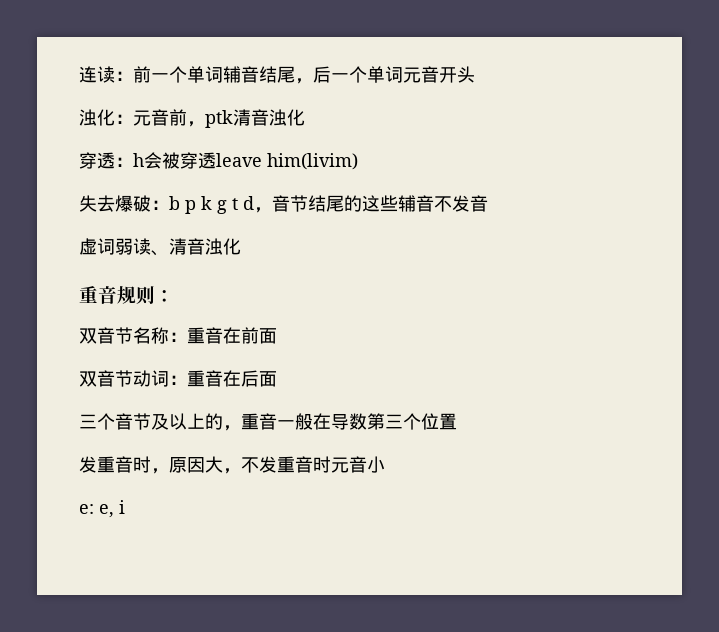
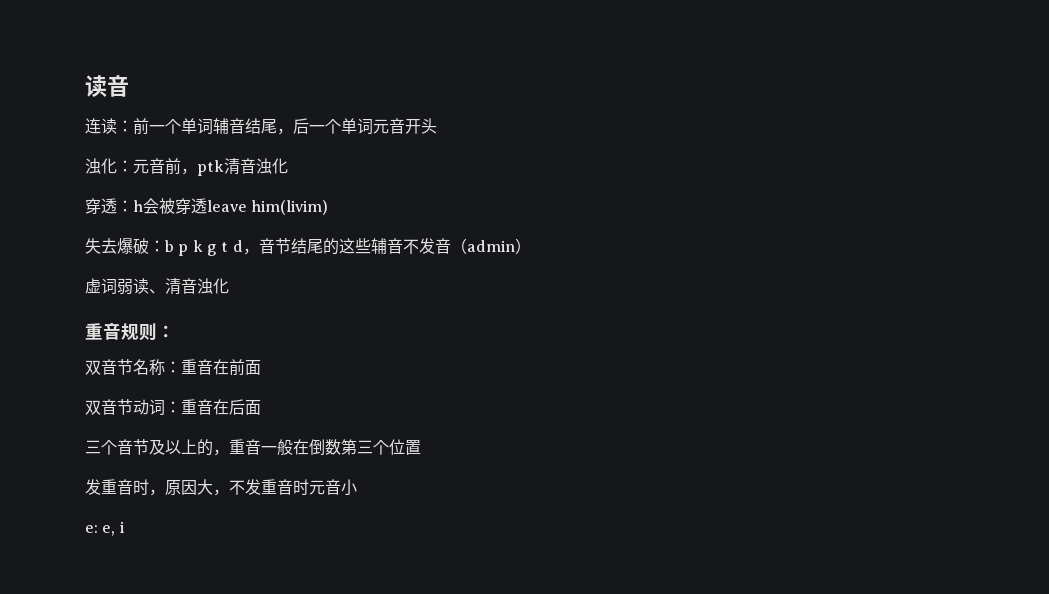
(79, 74) none -> [85,75,129,97] 读音 //
(488, 203) none -> [450,238,531,254] （admin）
[331,414,349,430] 导 -> [309,439,325,455] 倒

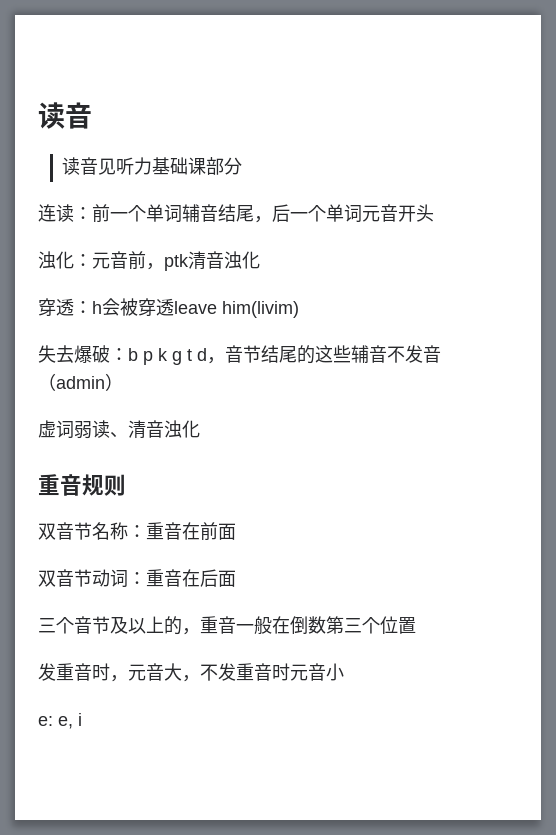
[85,75,129,97] 读音 -> [38,102,92,129] [62,157,243,175] 读音 // 读音见听力基础课部分
[157,325,175,338] ： -> (126, 485) none
[165,480,197,495] 原因 -> [128,663,164,681] 元音

